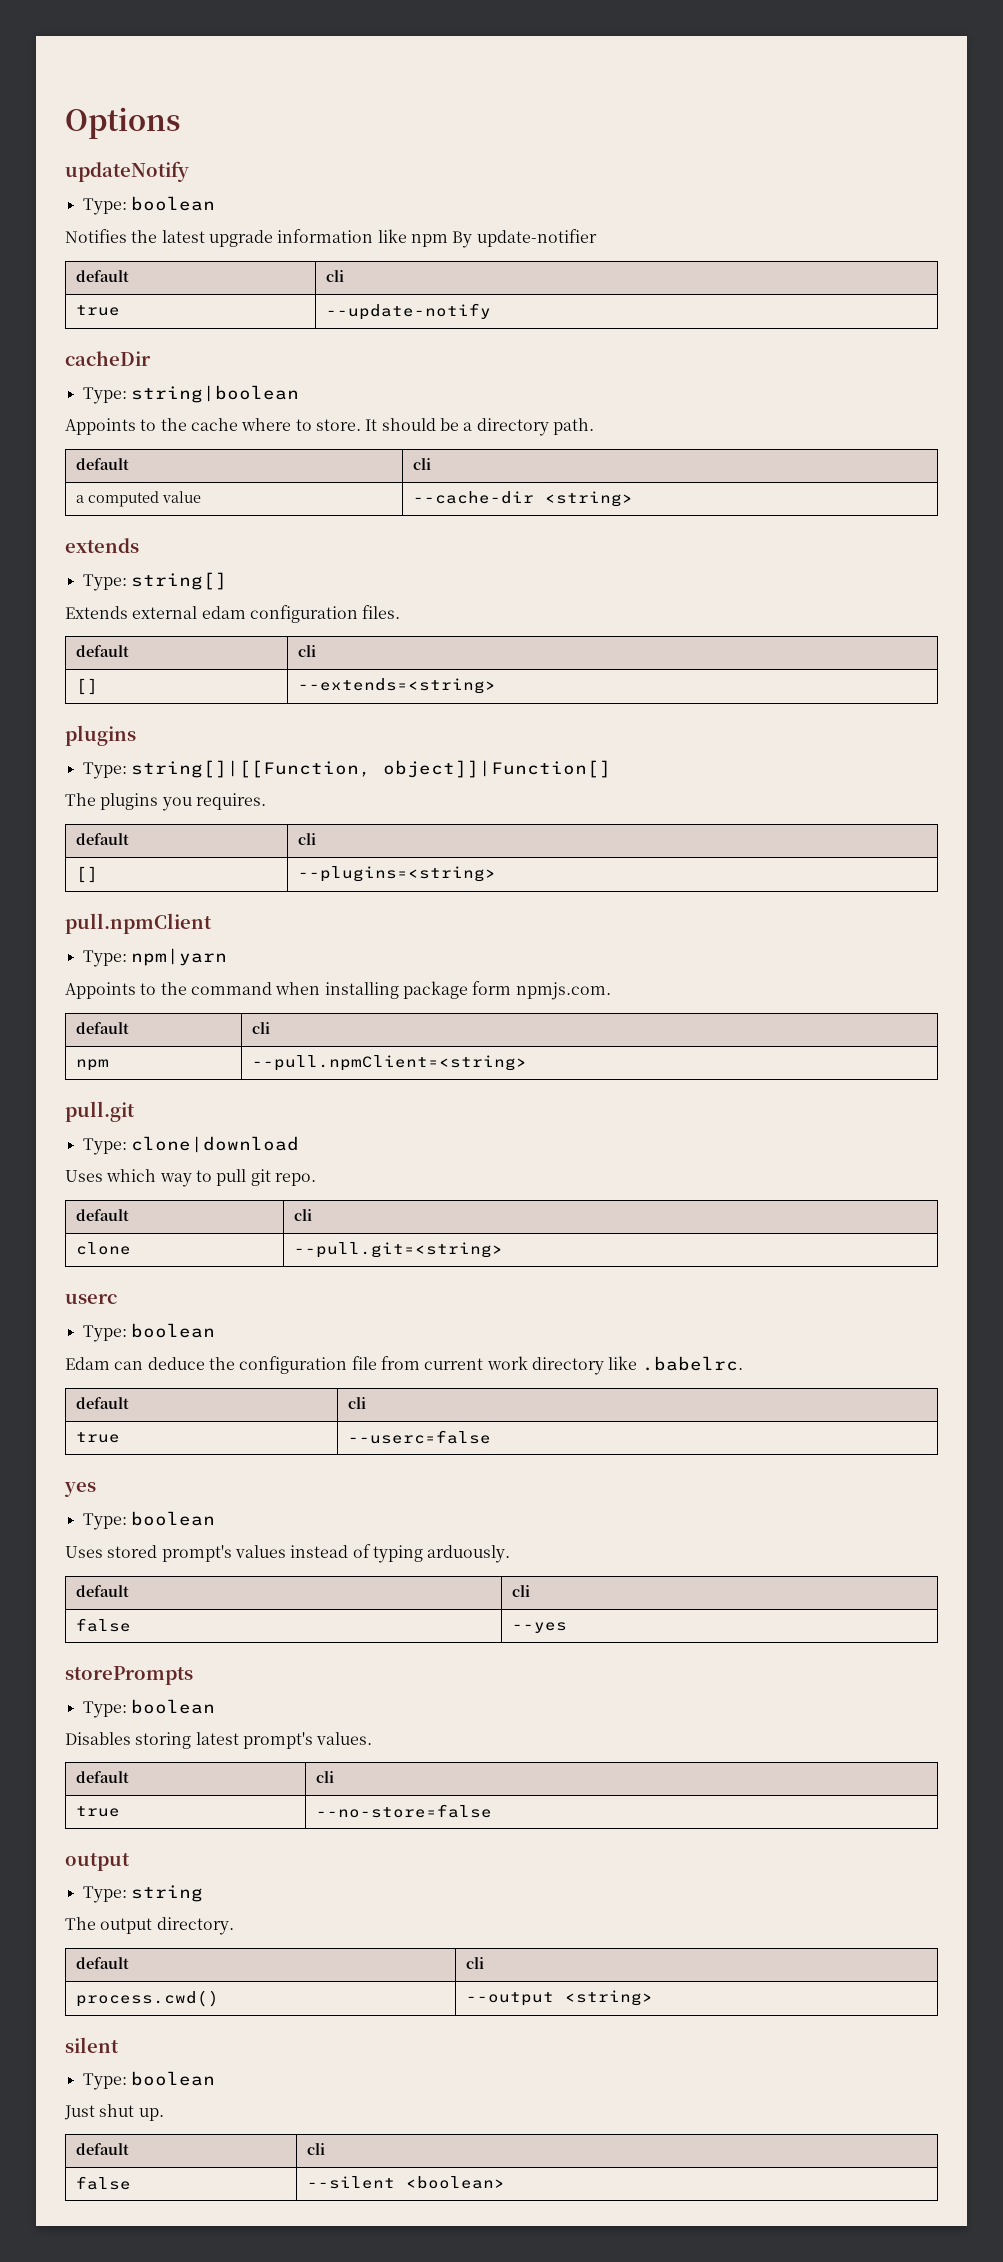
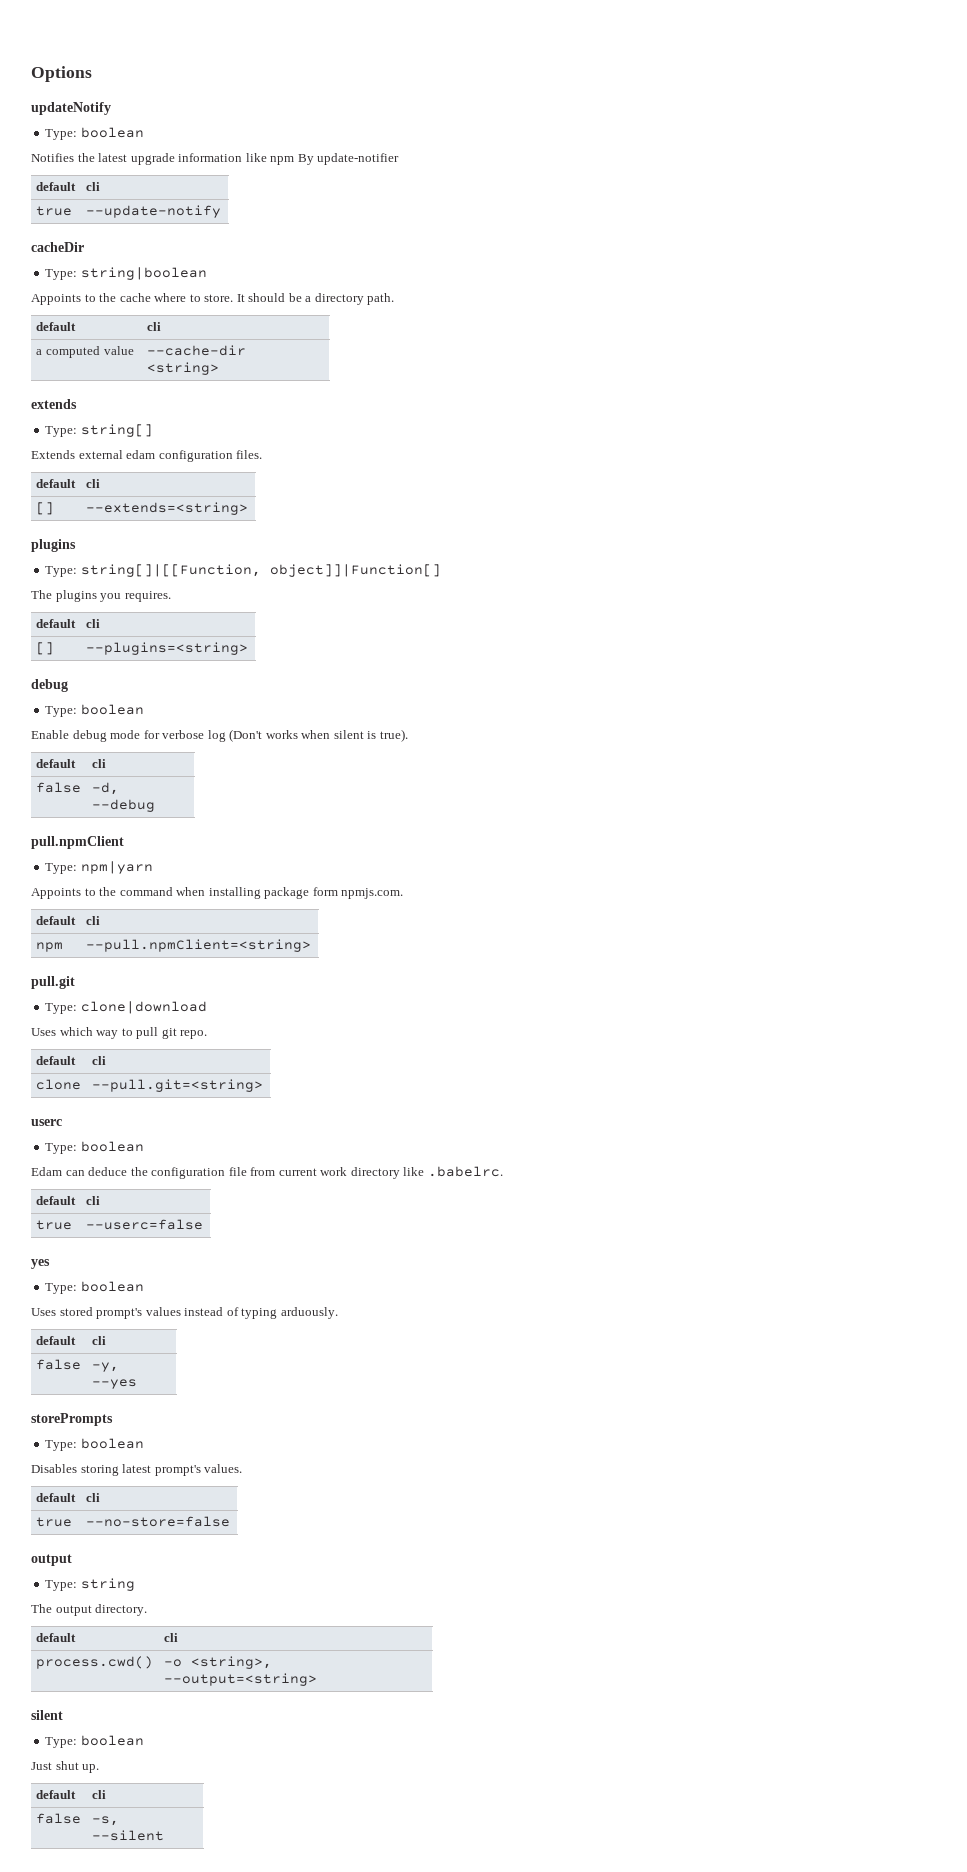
(496, 874) none -> [31,679,68,692] [45,704,144,717] [31,729,408,742] [36,759,77,768] [92,759,107,768] [36,782,82,793] [92,782,120,795] [92,799,156,812] // debug // Type: boolean // Enable debug mode for verbose log (Don't works when silent is true). // default | cli // false | -d, --debug
(131, 1625) none -> [92,1362,120,1372] -y,
[465,1990,653,2006] --output <string> -> [164,1656,273,1669] [164,1673,318,1686] -o <string>, --output=<string>
[306,2176,505,2189] --silent <boolean> -> [92,1816,120,1826] [92,1830,165,1841] -s, --silent

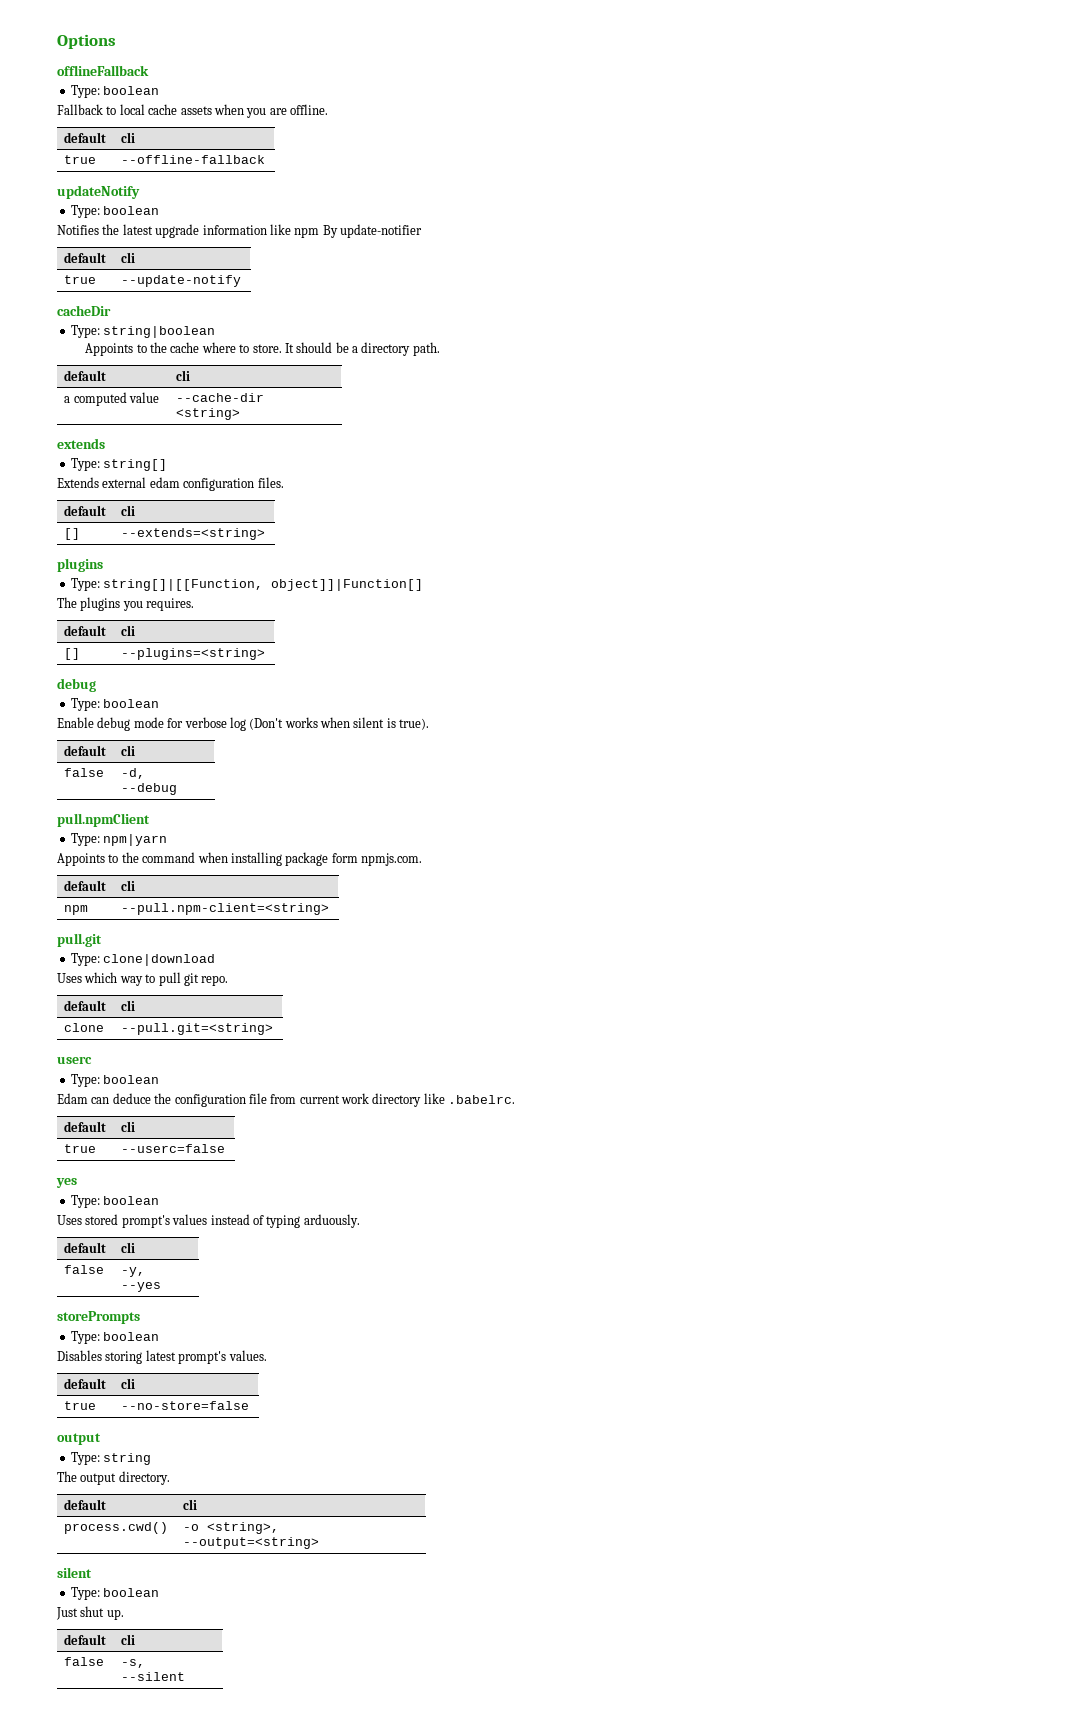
(92, 74) none -> [57,65,149,76] [70,85,160,98] [57,104,328,118] [64,132,107,143] [121,132,136,143] [64,155,97,164] [121,155,266,164] // offlineFallback // Type: boolean // Fallback to local cache assets when you are offline. // default | cli // true | --offline-fallback
[86,939,312,952] --pull.npmClient=<string> -> [121,903,330,915] --pull.npm-client=<string>

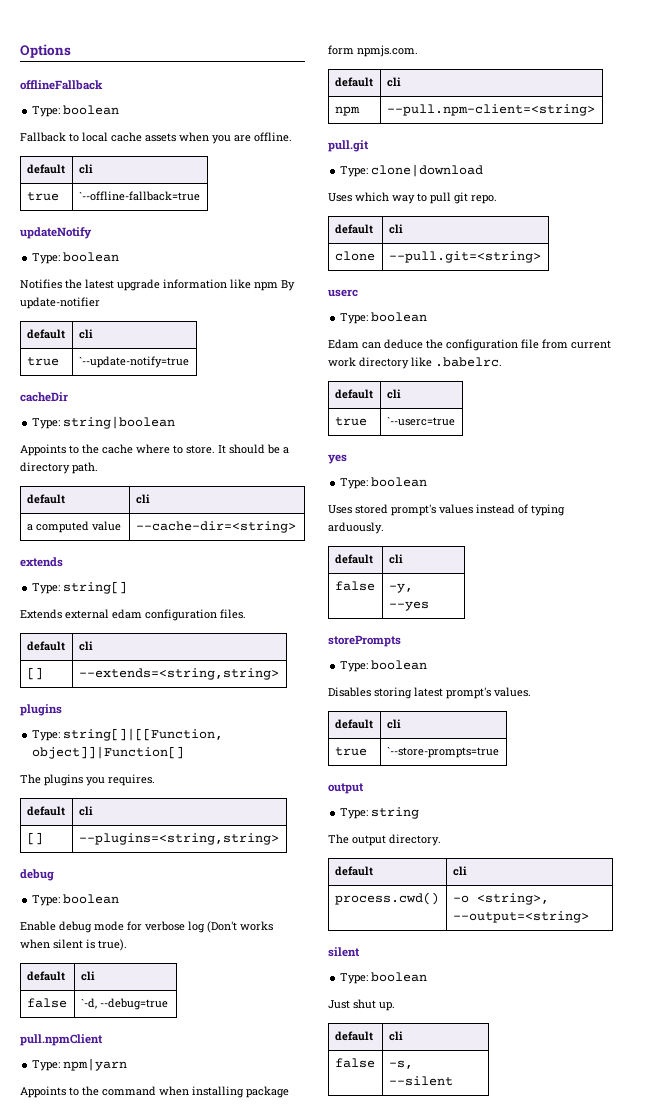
[121,155,266,164] --offline-fallback -> [78,191,200,201] `--offline-fallback=true
[121,275,242,287] --update-notify -> [78,356,189,368] `--update-notify=true
[176,393,265,402] [176,408,241,420] --cache-dir <string> -> [135,521,296,533] --cache-dir=<string>
[121,528,266,540] --extends=<string> -> [78,668,279,680] --extends=<string,string>
[121,648,266,660] --plugins=<string> -> [78,833,279,845] --plugins=<string,string>
[121,768,146,779] [121,783,178,795] -d, --debug -> [80,998,168,1010] `-d, --debug=true
[121,1144,226,1153] --userc=false -> [386,417,455,426] `--userc=true
[121,1401,250,1410] --no-store=false -> [386,747,499,758] `--store-prompts=true

